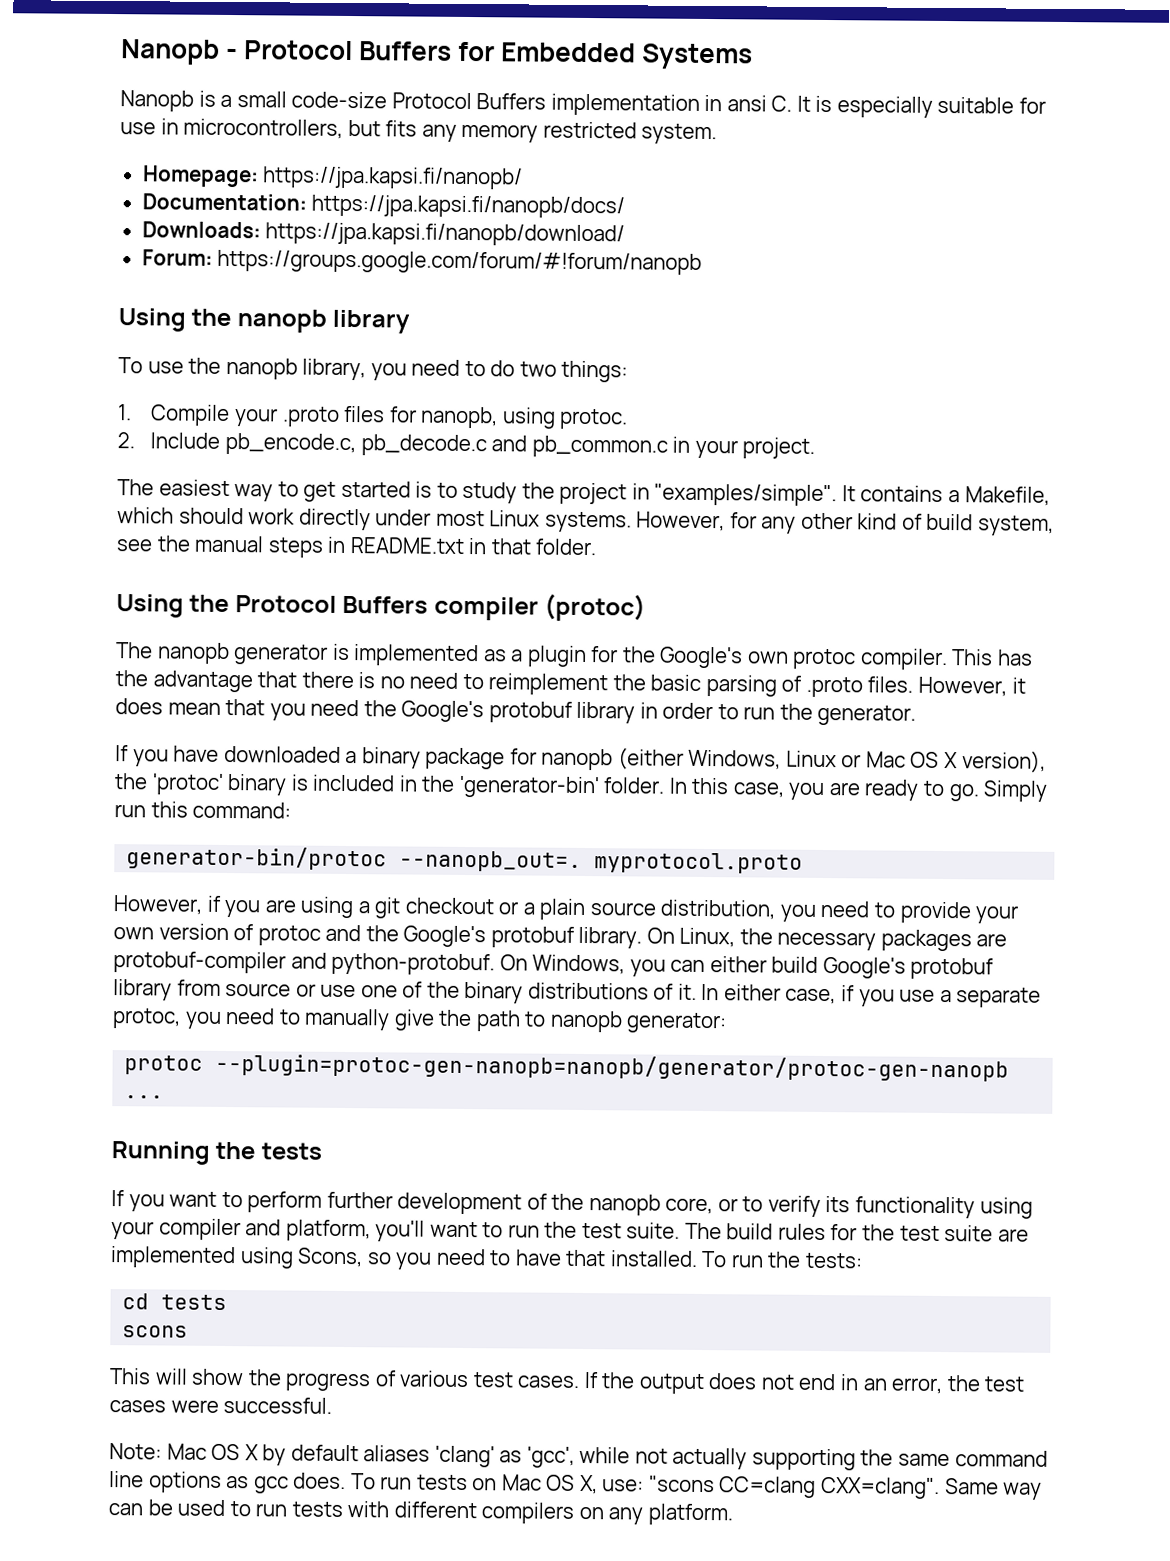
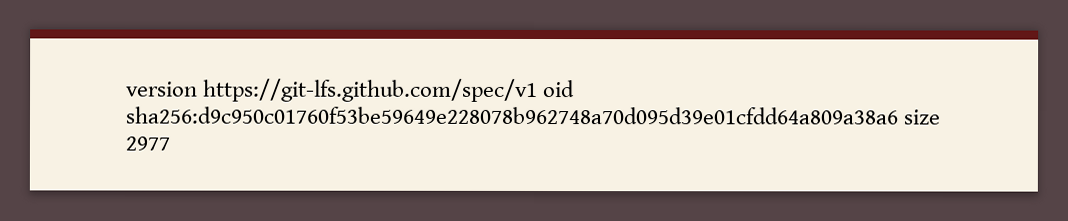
[120,39,754,70] [120,90,1047,118] [120,118,718,145] [141,165,524,190] [141,193,626,219] [141,221,626,247] [141,249,703,275] [118,308,411,334] [118,357,629,383] [118,404,629,430] [117,432,816,459] [117,479,1050,507] [117,507,1055,536] [116,535,598,558] [116,593,647,622] [116,642,1034,671] [115,670,1026,698] [115,698,917,726] [115,745,1046,773] [114,773,1049,802] [114,801,292,819] [126,846,804,874] [113,895,1019,924] [113,923,1008,952] [113,951,995,980] [113,979,1042,1008] [112,1008,728,1034] [124,1052,1010,1082] [124,1095,165,1099] [111,1141,322,1165] [111,1190,1033,1219] [111,1218,1029,1242] [110,1246,863,1270] [122,1293,228,1311] [122,1325,189,1338] [109,1368,1026,1395] [109,1396,333,1414] [109,1443,1048,1471] [109,1471,1043,1500] [108,1499,733,1526] Nanopb - Protocol Buffers for Embedded Systems // Nanopb is a small code-size Protocol Buffers implementation in ansi C. It is especially suitable for use in microcontrollers, but fits any memory restricted system. // Homepage: https://jpa.kapsi.fi/nanopb/ // Documentation: https://jpa.kapsi.fi/nanopb/docs/ // Downloads: https://jpa.kapsi.fi/nanopb/download/ // Forum: https://groups.google.com/forum/#!forum/nanopb // Using the nanopb library // To use the nanopb library, you need to do two things: // 1. Compile your .proto files for nanopb, using protoc. // 2. Include pb_encode.c, pb_decode.c and pb_common.c in your project. // The easiest way to get started is to study the project in "examples/simple". It contains a Makefile, which should work directly under most Linux systems. However, for any other kind of build system, see the manual steps in README.txt in that folder. // Using the Protocol Buffers compiler (protoc) // The nanopb generator is implemented as a plugin for the Google's own protoc compiler. This has the advantage that there is no need to reimplement the basic parsing of .proto files. However, it does mean that you need the Google's protobuf library in order to run the generator. // If you have downloaded a binary package for nanopb (either Windows, Linux or Mac OS X version), the 'protoc' binary is included in the 'generator-bin' folder. In this case, you are ready to go. Simply run this command: // generator-bin/protoc --nanopb_out=. myprotocol.proto // However, if you are using a git checkout or a plain source distribution, you need to provide your own version of protoc and the Google's protobuf library. On Linux, the necessary packages are protobuf-compiler and python-protobuf. On Windows, you can either build Google's protobuf library from source or use one of the binary distributions of it. In either case, if you use a separate protoc, you need to manually give the path to nanopb generator: // protoc --plugin=protoc-gen-nanopb=nanopb/generator/protoc-gen-nanopb ... // Running the tests // If you want to perform further development of the nanopb core, or to verify its functionality using your compiler and platform, you'll want to run the test suite. The build rules for the test suite are implemented using Scons, so you need to have that installed. To run the tests: // cd tests // scons // This will show the progress of various test cases. If the output does not end in an error, the test cases were successful. // Note: Mac OS X by default aliases 'clang' as 'gcc', while not actually supporting the same command line options as gcc does. To run tests on Mac OS X, use: "scons CC=clang CXX=clang". Same way can be used to run tests with different compilers on any platform. -> [126,78,576,103] [125,106,942,125] [125,136,170,151] version https://git-lfs.github.com/spec/v1 oid sha256:d9c950c01760f53be59649e228078b962748a70d095d39e01cfdd64a809a38a6 size 2977

